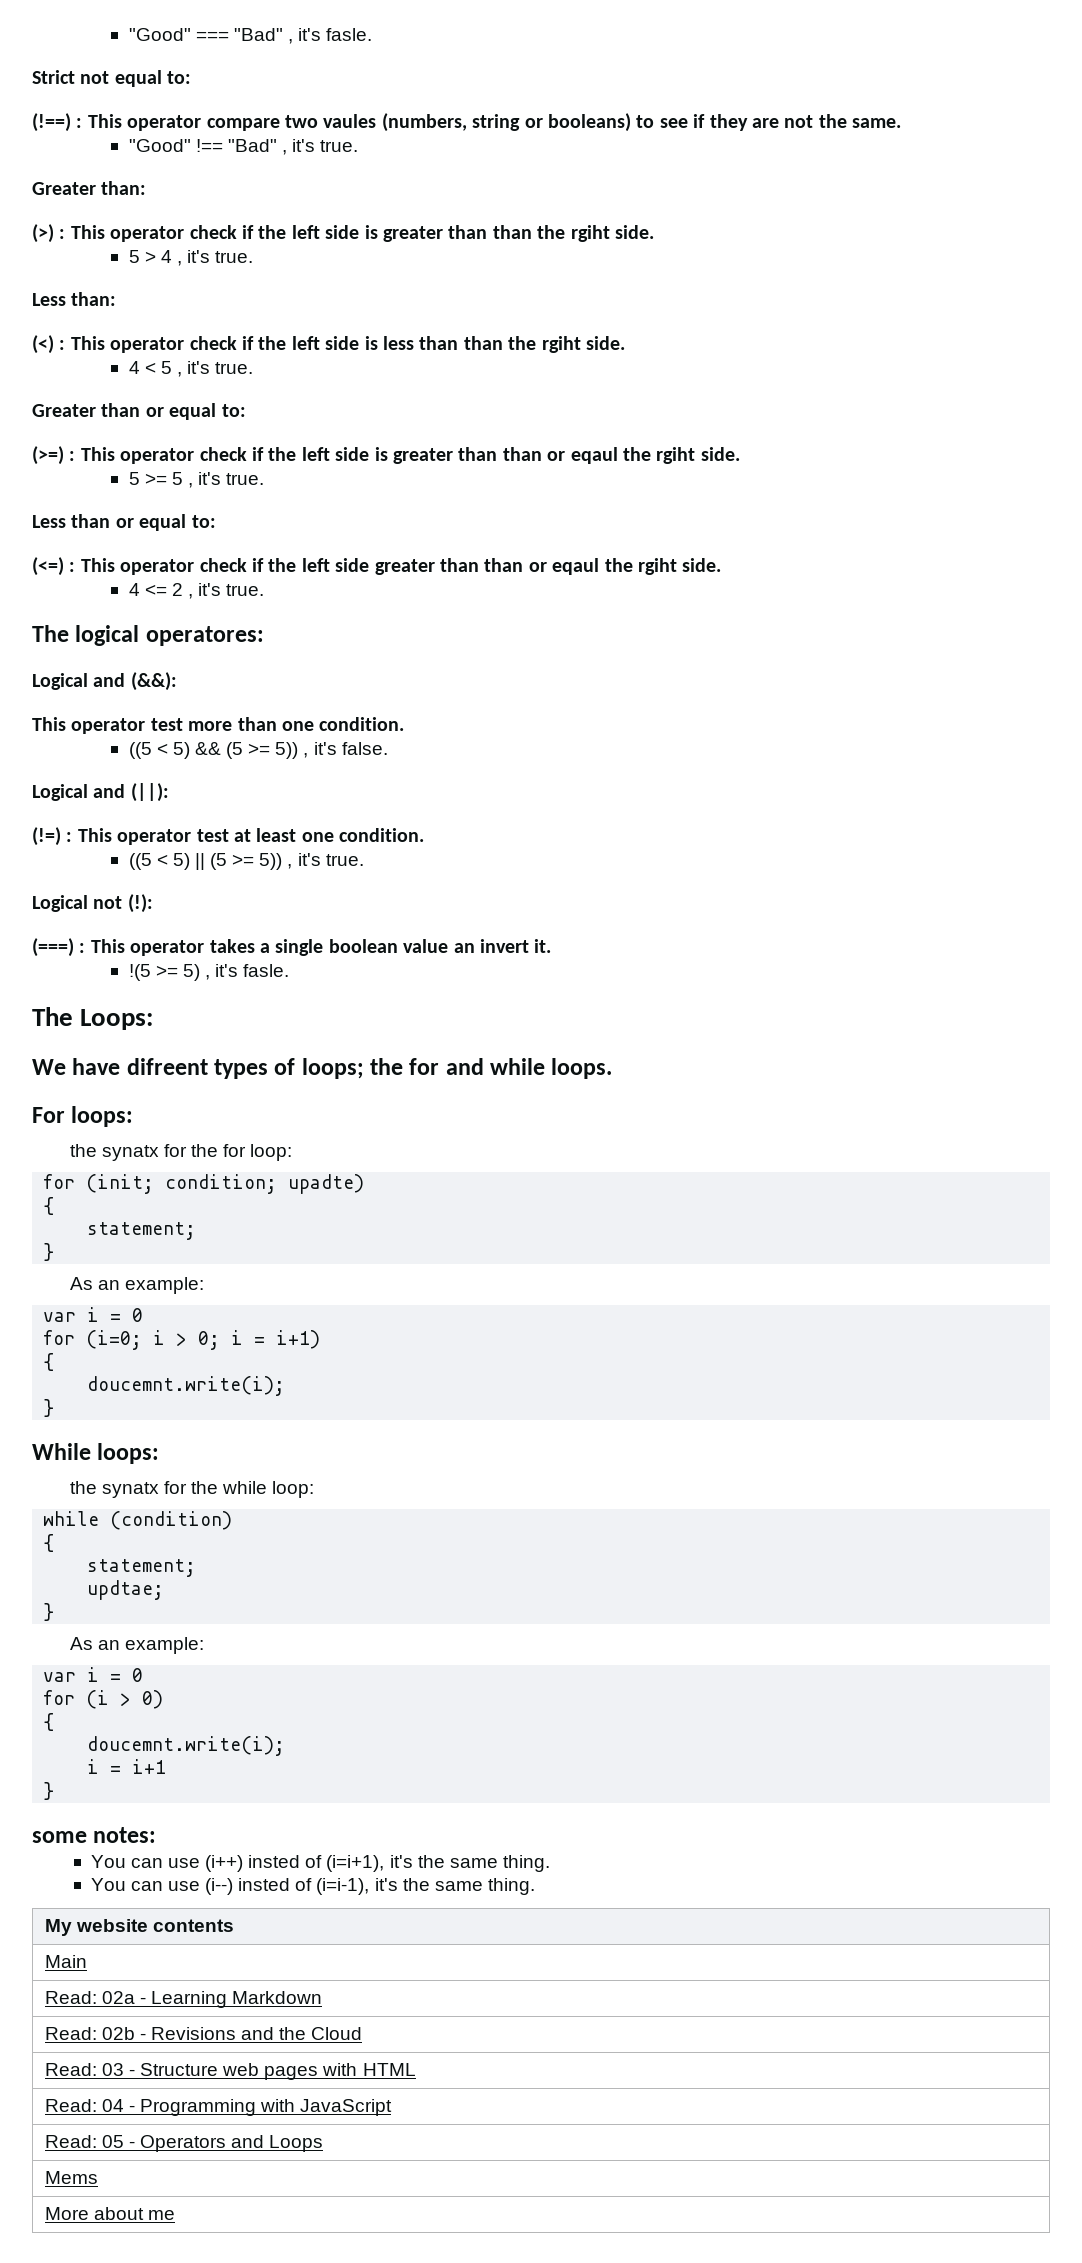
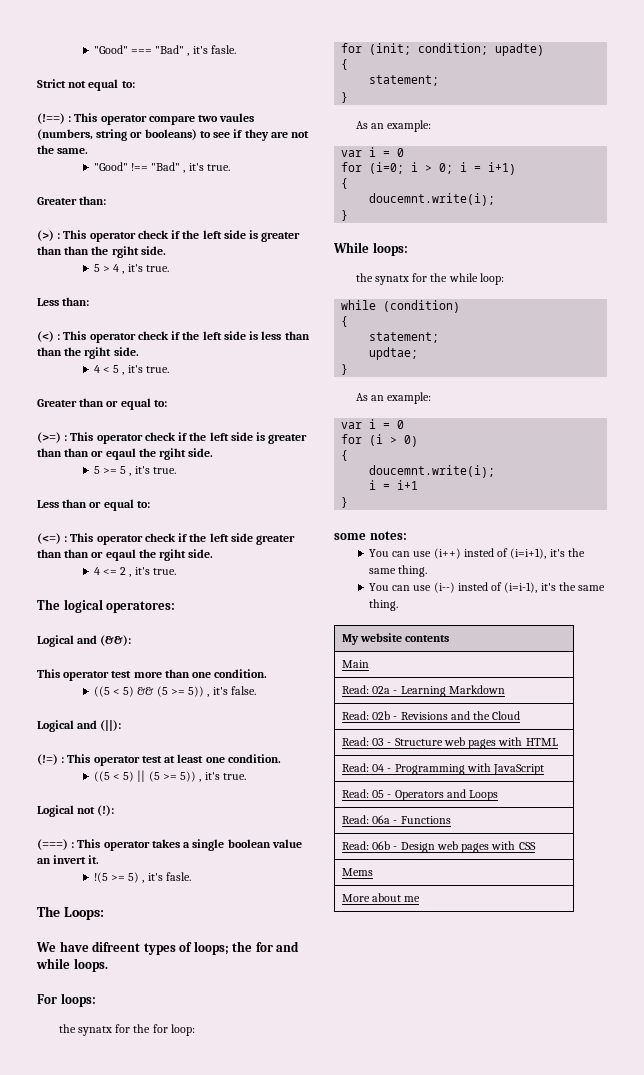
(324, 2143) none -> [341,815,451,824] [341,841,536,853] // Read: 06a - Functions // Read: 06b - Design web pages with CSS

